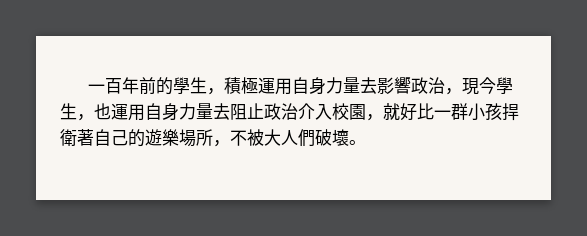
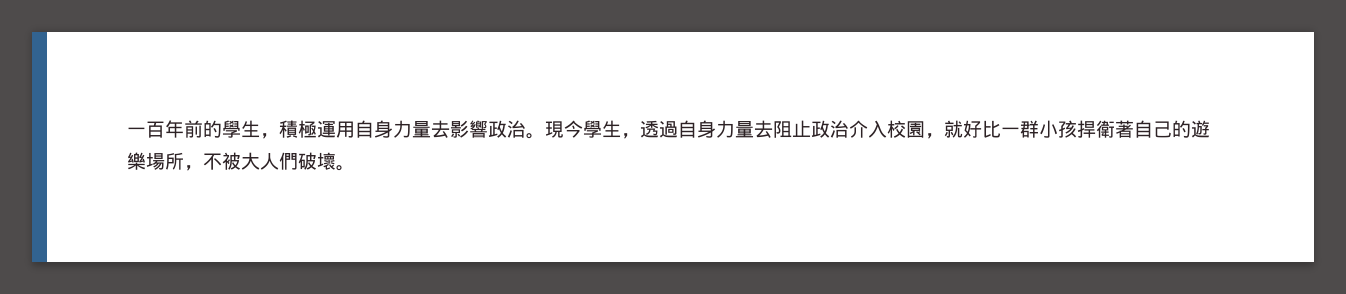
[444,88,462,95] ， -> [526,133,545,139] 。
[94,103,145,121] 也運用 -> [640,120,678,138] 透過

